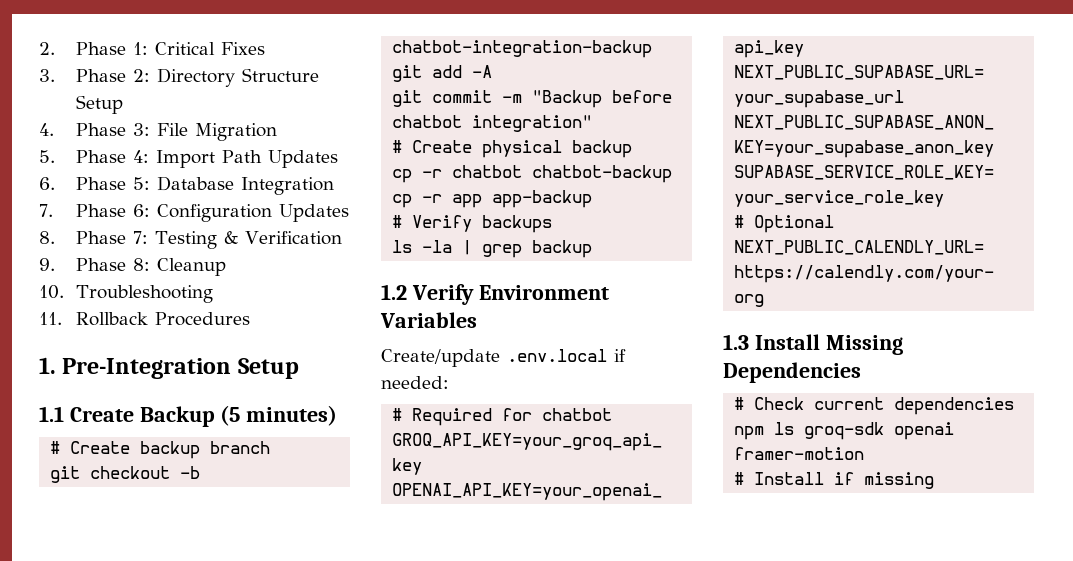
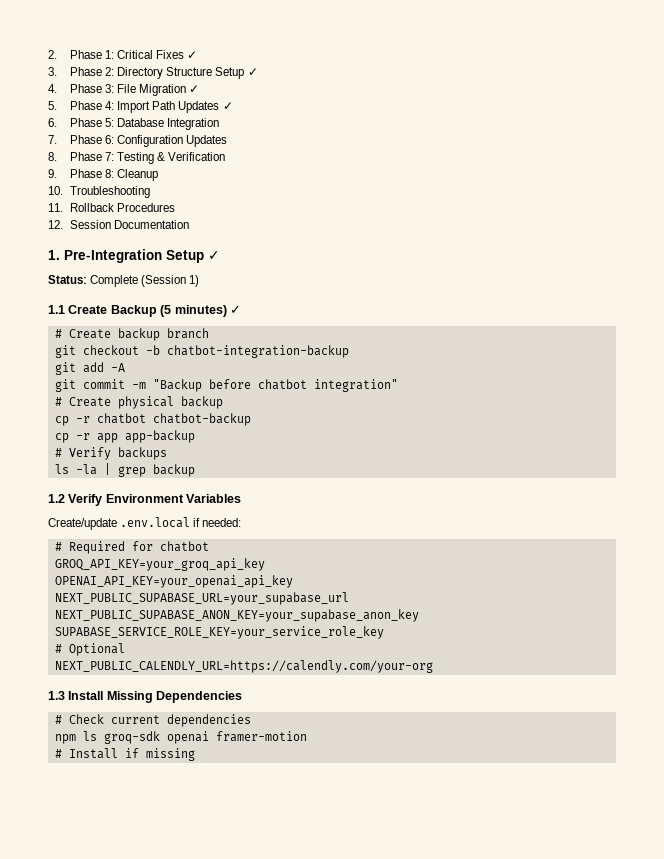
(265, 48) none -> [187,51,198,59] ✓
(123, 104) none -> [247,68,258,76] ✓
(277, 132) none -> [189,85,200,93] ✓
(338, 159) none -> [222,102,233,110] ✓
(250, 319) none -> [48,220,190,229] // 12. Session Documentation
(299, 368) none -> [208,251,220,260] [48,275,200,287] ✓ // Status: Complete (Session 1)
(338, 415) none -> [229,305,241,314] ✓

